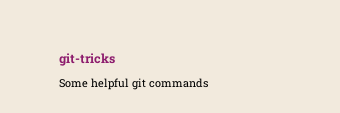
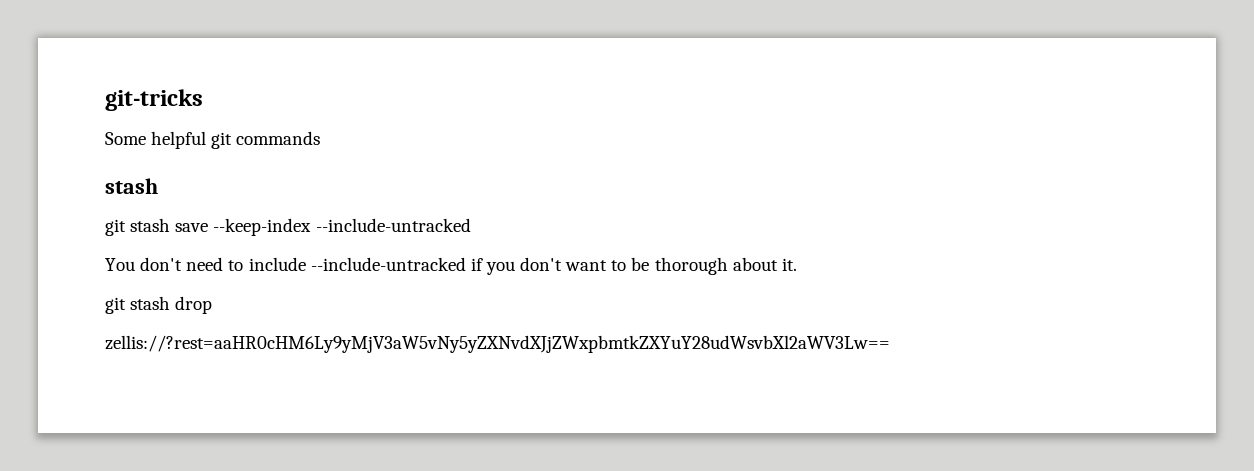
(208, 83) none -> [105,178,158,194] [105,218,471,236] [105,257,797,275] [105,296,213,314] [105,335,890,353] // stash // git stash save --keep-index --include-untracked // You don't need to include --include-untracked if you don't want to be thorough about it. // git stash drop // zellis://?rest=aaHR0cHM6Ly9yMjV3aW5vNy5yZXNvdXJjZWxpbmtkZXYuY28udWsvbXl2aWV3Lw==

